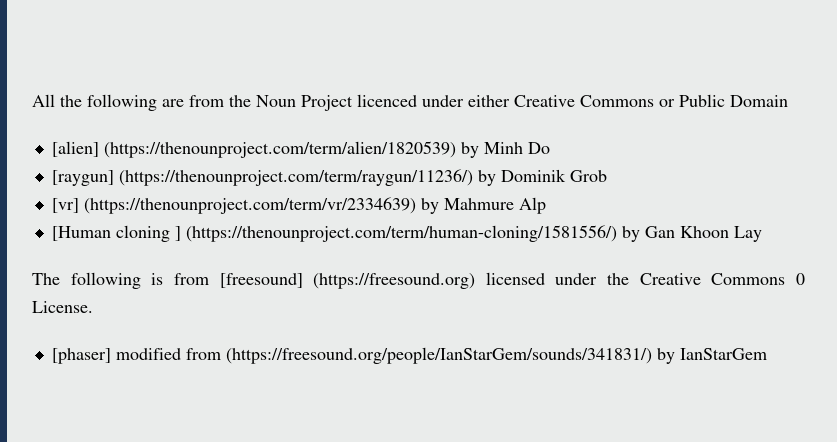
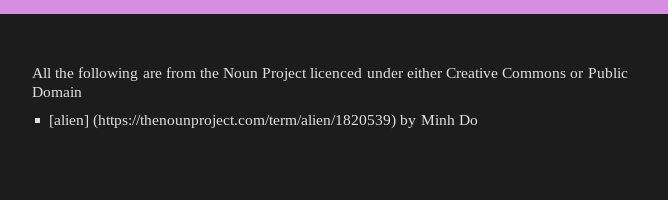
[51,169,607,186] [51,197,546,214] [51,225,762,242] [32,272,805,289] [32,301,93,313] [51,347,767,364] // [raygun] (https://thenounproject.com/term/raygun/11236/) by Dominik Grob // [vr] (https://thenounproject.com/term/vr/2334639) by Mahmure Alp // [Human cloning ] (https://thenounproject.com/term/human-cloning/1581556/) by Gan Khoon Lay // The following is from [freesound] (https://freesound.org) licensed under the Creative Commons 0 License. // [phaser] modified from (https://freesound.org/people/IanStarGem/sounds/341831/) by IanStarGem -> (478, 120) none

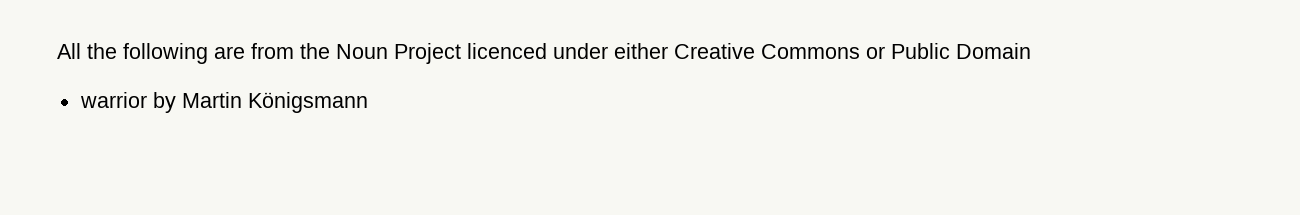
[49,114,478,129] [alien] (https://thenounproject.com/term/alien/1820539) by Minh Do -> [79,92,368,113] warrior by Martin Königsmann

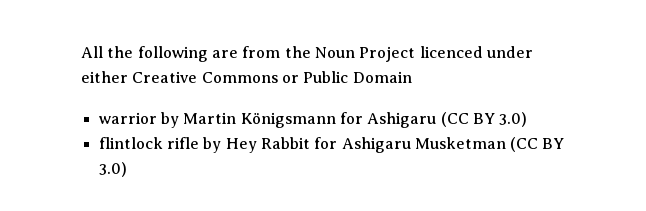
(368, 102) none -> [339,112,528,128] [98,137,565,153] [98,162,127,177] for Ashigaru (CC BY 3.0) // flintlock rifle by Hey Rabbit for Ashigaru Musketman (CC BY 3.0)

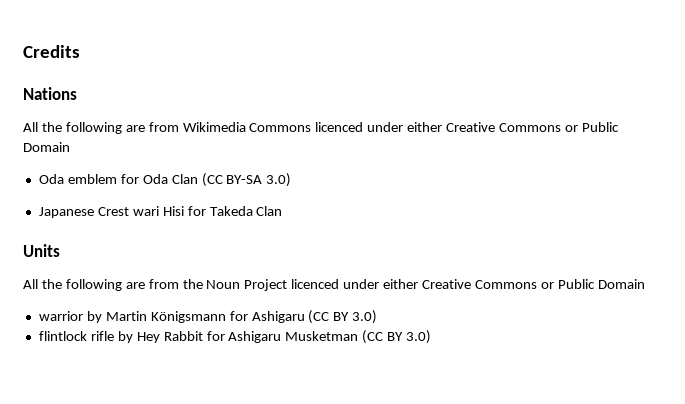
(81, 52) none -> [23,45,80,58] [23,87,77,100] [23,122,619,134] [23,142,70,152] [38,173,292,187] [38,206,283,218] [23,244,60,257] Credits // Nations // All the following are from Wikimedia Commons licenced under either Creative Commons or Public Domain // Oda emblem for Oda Clan (CC BY-SA 3.0) // Japanese Crest wari Hisi for Takeda Clan // Units //

